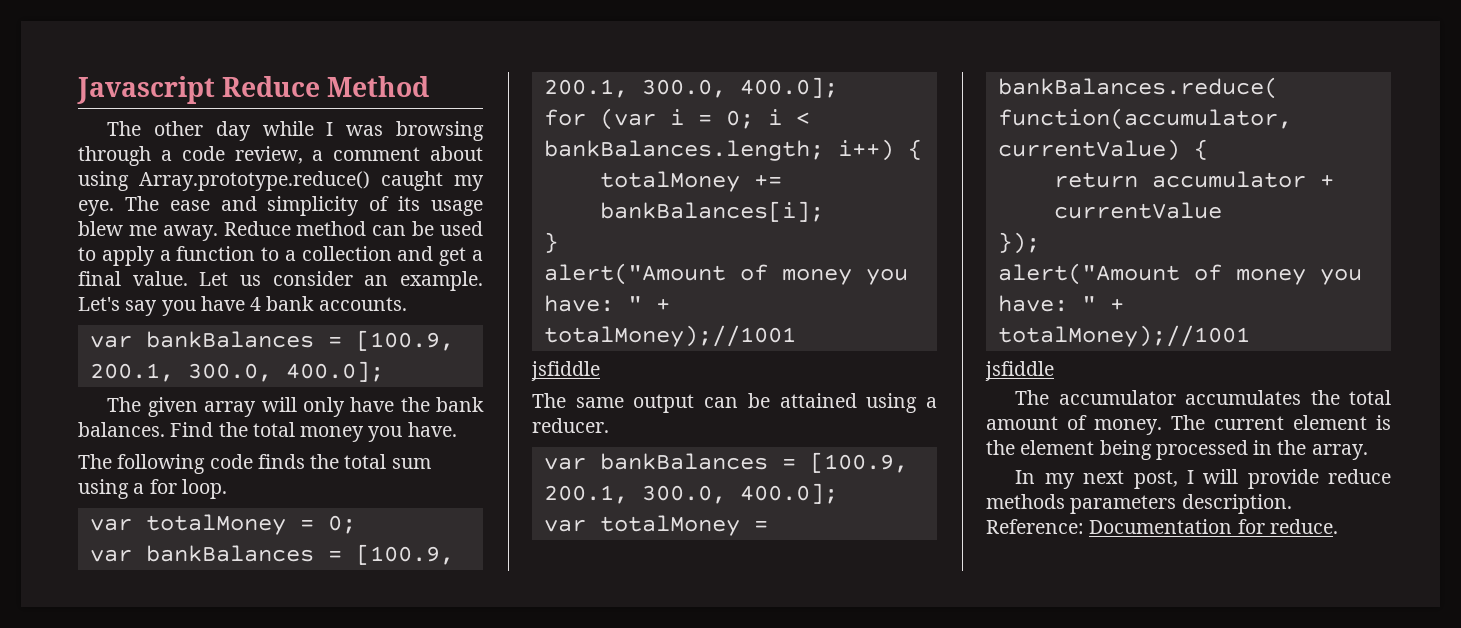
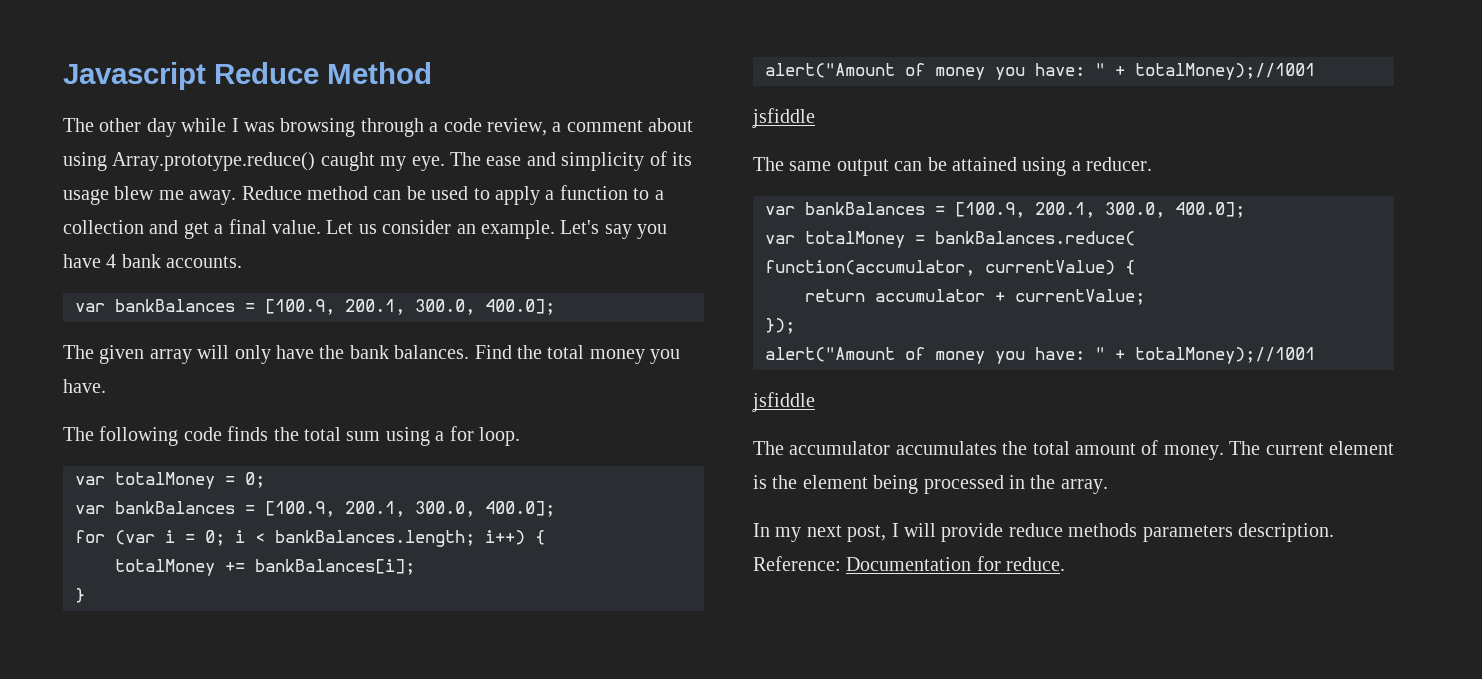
[1053,202,1222,219] currentValue -> [1015,289,1145,305] currentValue;

